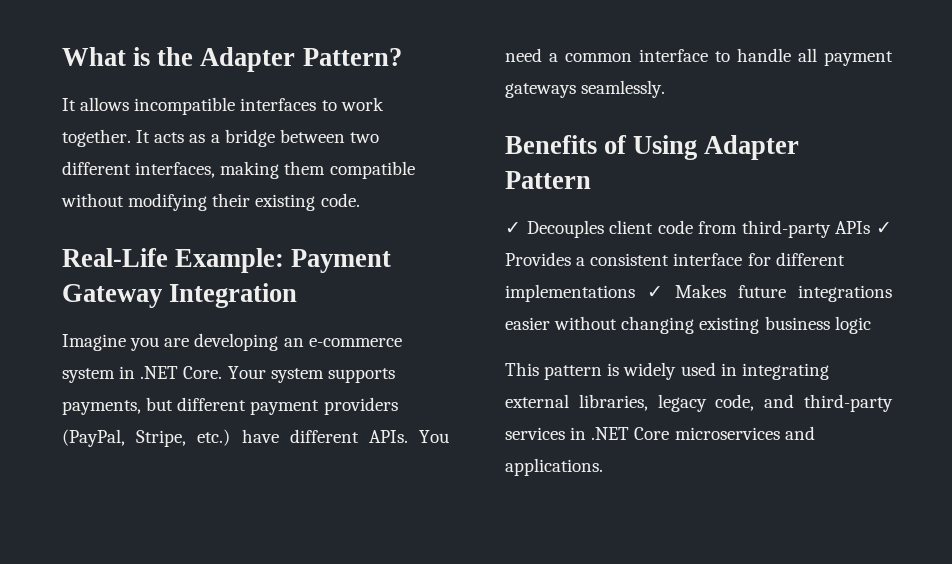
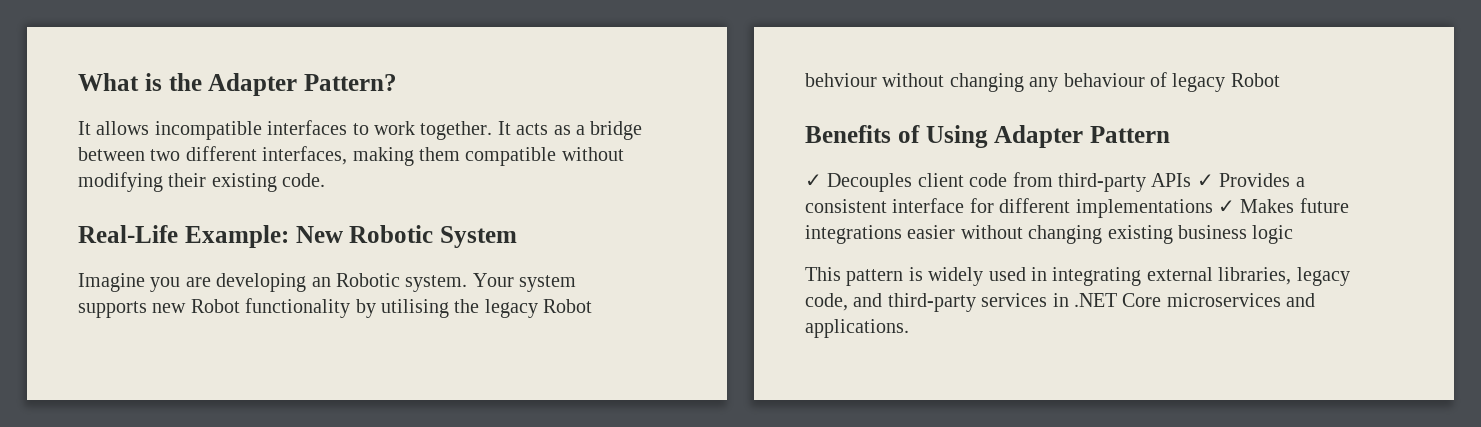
[291,249,392,273] [62,283,298,308] Payment Gateway Integration -> [295,225,517,248] New Robotic System
[308,338,402,347] [62,366,395,383] [62,397,398,415] [62,429,449,447] [505,48,893,66] [505,80,666,98] e-commerce system in .NET Core. Your system supports payments, but different payment providers (PayPal, Stripe, etc.) have different APIs. You need a common interface to handle all payment gateways seamlessly. -> [336,273,577,292] [78,298,593,318] [805,72,1280,92] Robotic system. Your system supports new Robot functionality by utilising the legacy Robot behviour without changing any behaviour of legacy Robot

